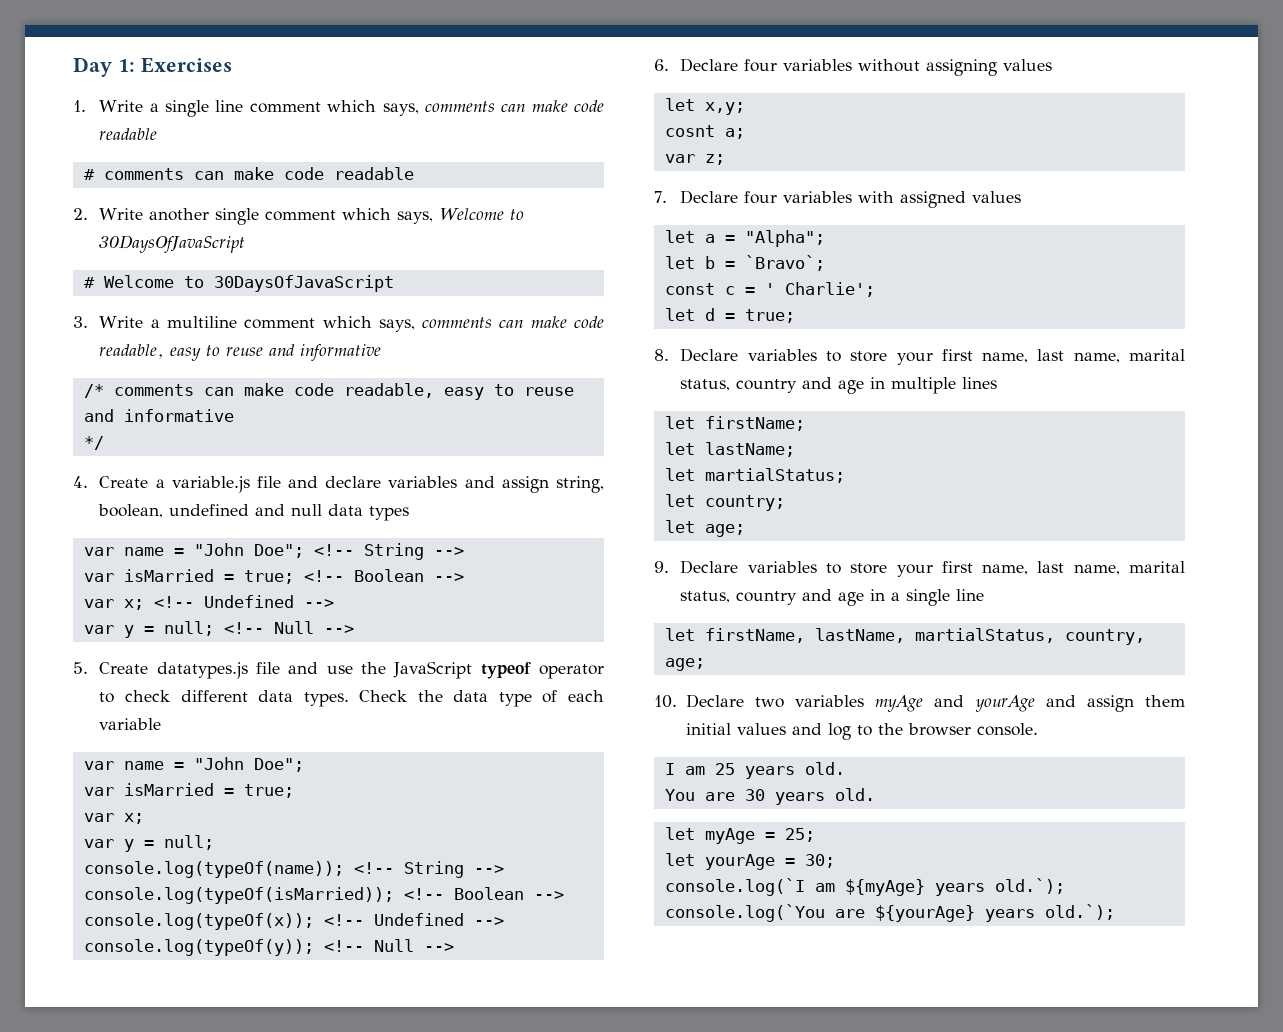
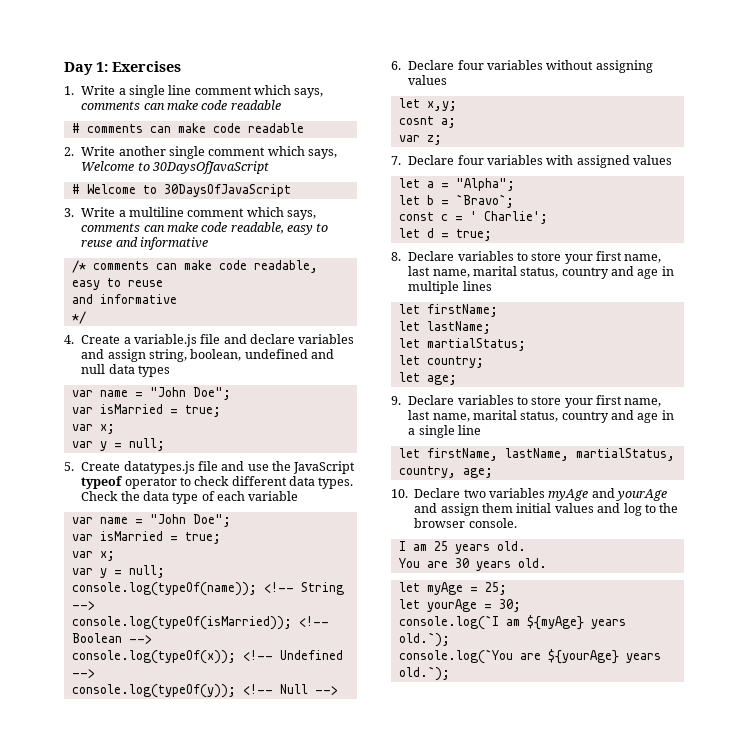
[313,543,464,560] [83,569,464,584] [83,595,334,610] [83,621,354,638] <!-- String --> // var isMarried = true; <!-- Boolean --> // var x; <!-- Undefined --> // var y = null; <!-- Null --> -> [71,404,221,417] [71,424,115,434] [71,438,165,451] // var isMarried = true; // var x; // var y = null;

